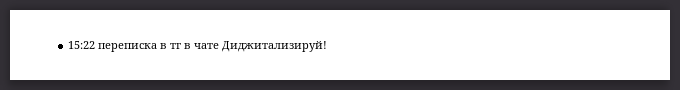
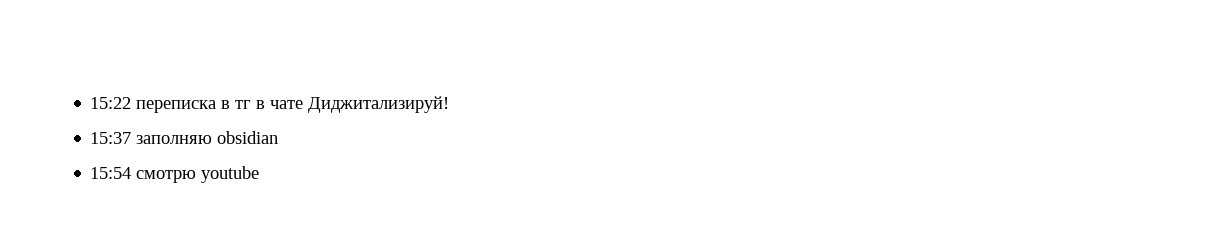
(328, 46) none -> [90,131,279,144] [90,166,260,183] // 15:37 заполняю obsidian // 15:54 смотрю youtube

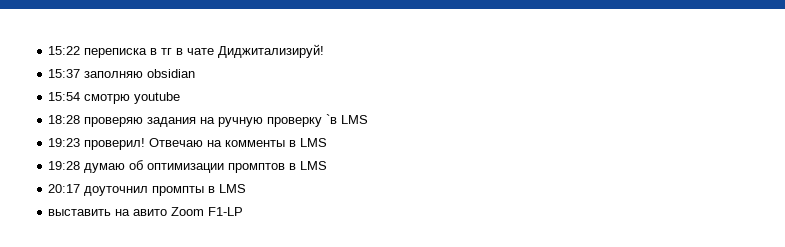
(260, 174) none -> [48,114,369,127] [48,138,328,150] [48,160,328,173] [48,184,247,196] [48,207,244,216] // 18:28 проверяю задания на ручную проверку `в LMS // 19:23 проверил! Отвечаю на комменты в LMS // 19:28 думаю об оптимизации промптов в LMS // 20:17 доуточнил промпты в LMS // выставить на авито Zoom F1-LP

